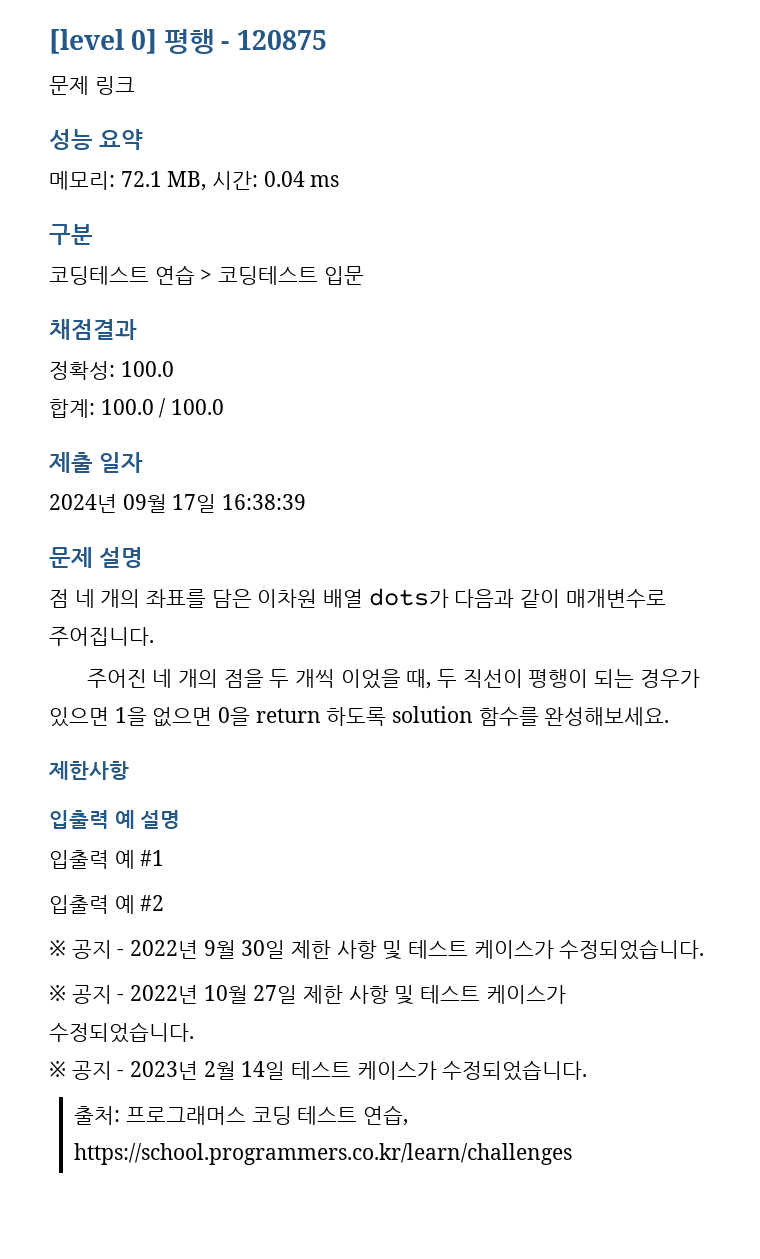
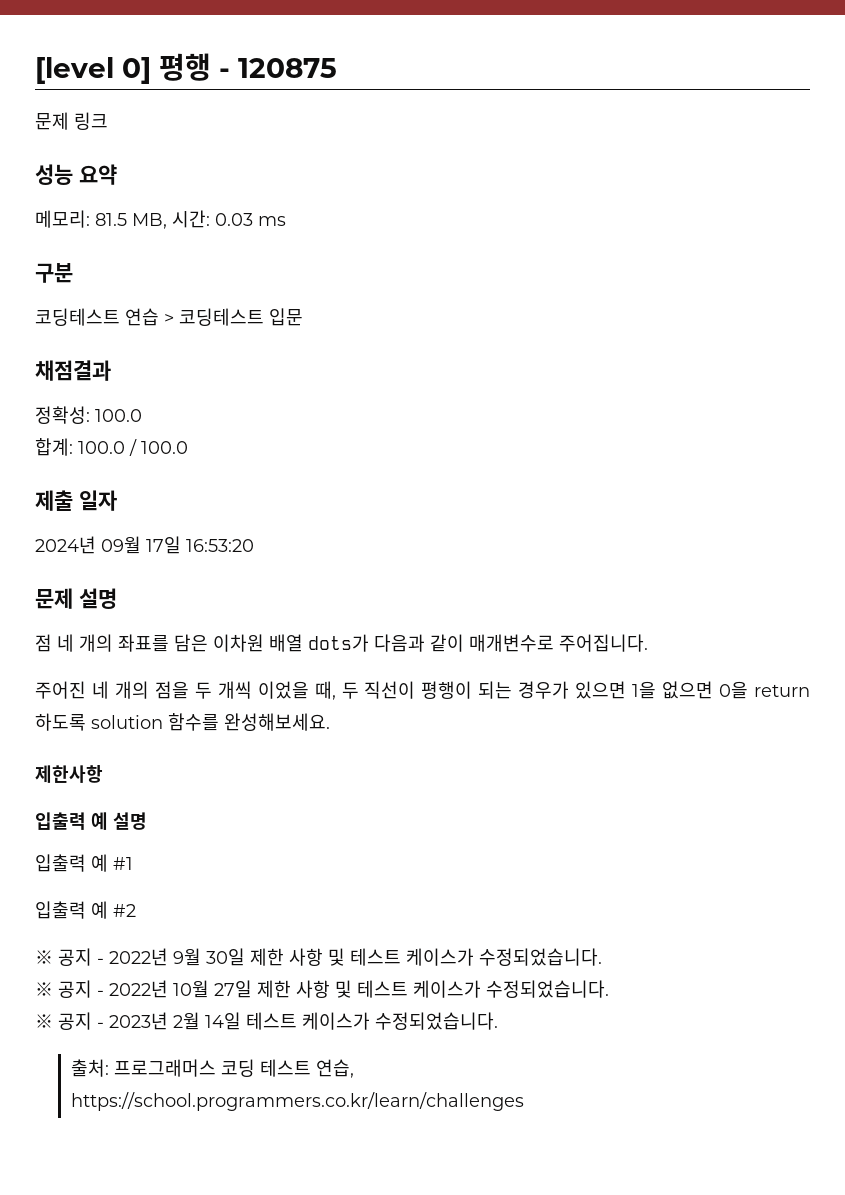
[120,171,162,187] 72.1 -> [95,213,127,226] 81.5
[263,171,305,187] 0.04 -> [215,213,253,226] 0.03
[222,494,307,510] 16:38:39 -> [186,539,254,552] 16:53:20

